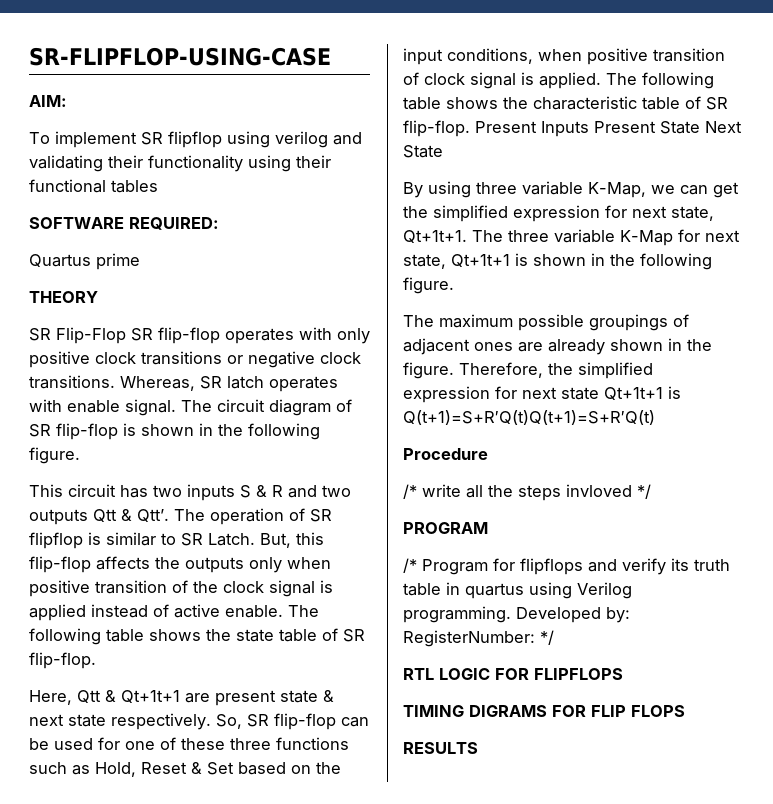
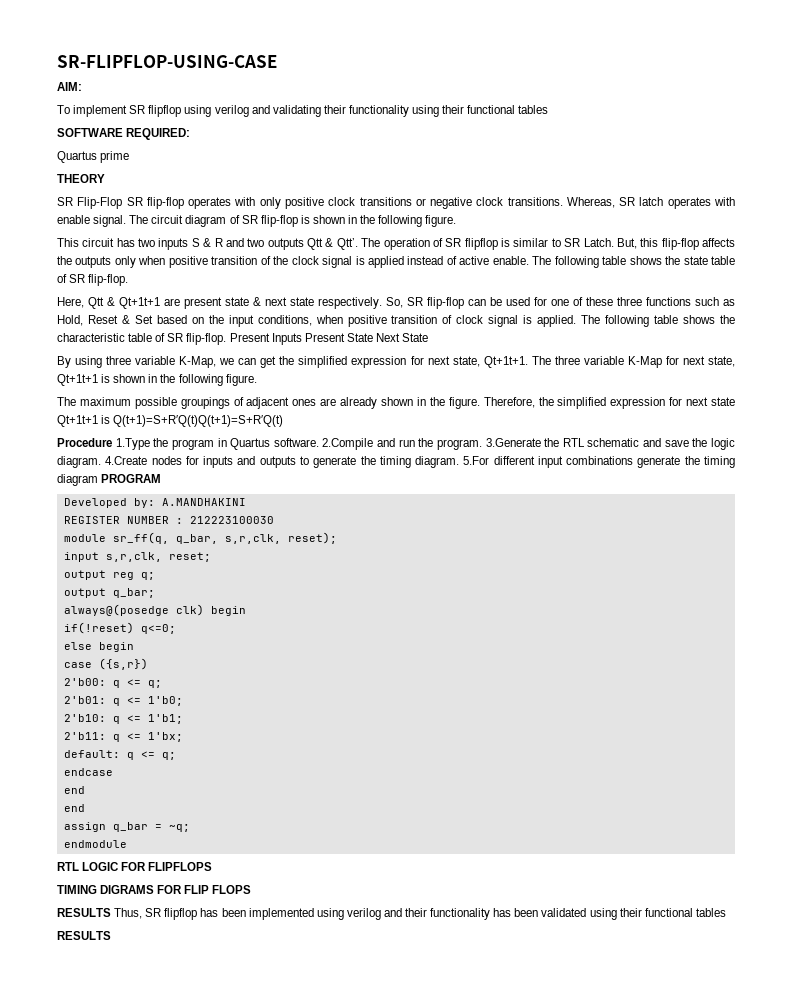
[403,484,651,501] [403,522,488,534] [403,558,730,575] [403,582,632,599] [403,606,630,623] [403,630,554,647] // /* write all the steps invloved */ // PROGRAM // /* Program for flipflops and verify its truth table in quartus using Verilog programming. Developed by: RegisterNumber: */ -> [115,438,736,450] [57,456,735,468] [57,474,162,486] [63,498,246,508] [63,516,274,524] [63,532,337,544] [63,552,211,562] [63,570,155,580] [63,588,155,598] [63,604,246,616] [63,622,176,634] [63,642,134,652] [63,658,148,670] [63,678,162,688] [63,696,183,706] [63,714,183,724] [63,732,183,742] [63,750,176,760] [63,768,113,776] [63,786,85,794] [63,804,85,812] [63,822,190,832] [63,840,127,848] 1.Type the program in Quartus software. 2.Compile and run the program. 3.Generate the RTL schematic and save the logic diagram. 4.Create nodes for inputs and outputs to generate the timing diagram. 5.For different input combinations generate the timing diagram PROGRAM // Developed by: A.MANDHAKINI // REGISTER NUMBER : 212223100030 // module sr_ff(q, q_bar, s,r,clk, reset); // input s,r,clk, reset; // output reg q; // output q_bar; // always@(posedge clk) begin // if(!reset) q<=0; // else begin // case ({s,r}) // 2'b00: q <= q; // 2'b01: q <= 1'b0; // 2'b10: q <= 1'b1; // 2'b11: q <= 1'bx; // default: q <= q; // endcase // end // end // assign q_bar = ~q; // endmodule
(685, 711) none -> [57,908,726,920] // RESULTS Thus, SR flipflop has been implemented using verilog and their functionality has been validated using their functional tables

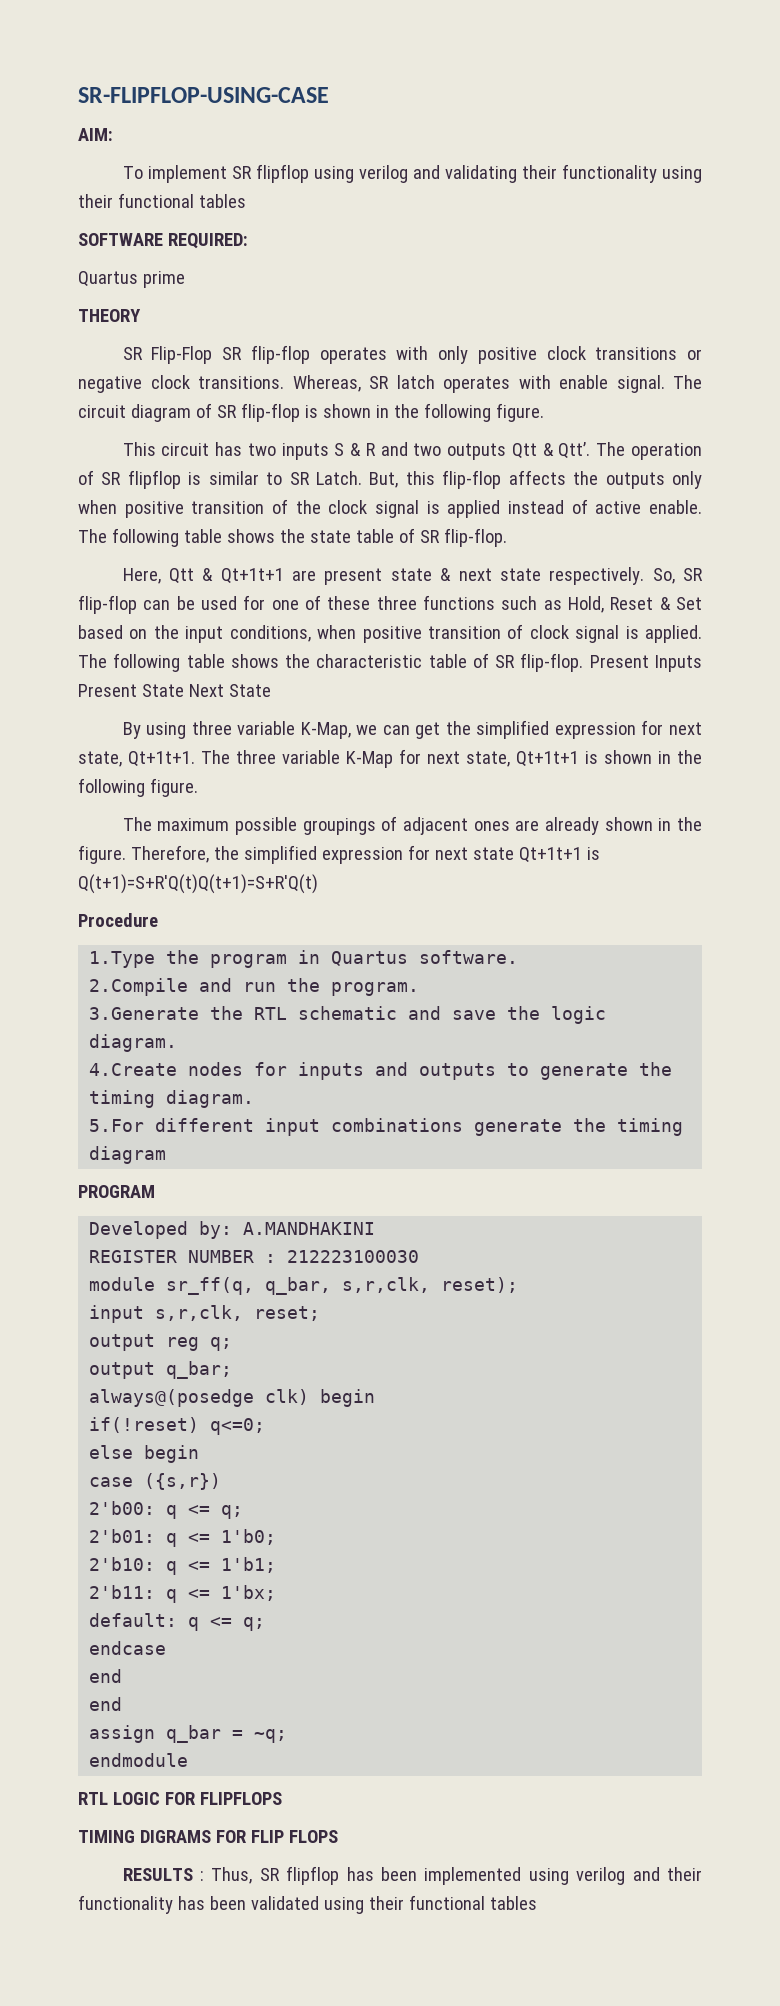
(112, 442) none -> (158, 920) //
(319, 442) none -> (519, 957) //
(482, 444) none -> (420, 989) //
(101, 462) none -> (178, 1043) //
(460, 462) none -> (255, 1099) //
(98, 480) none -> (167, 1155) //
(111, 912) none -> [199,1871,204,1881] :
[57,931,111,940] // RESULTS -> (537, 1903) none

